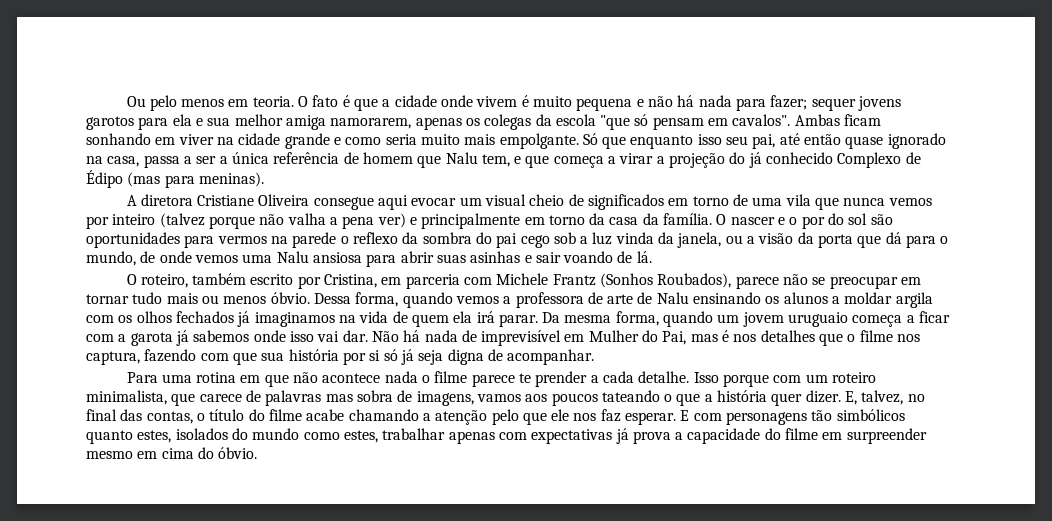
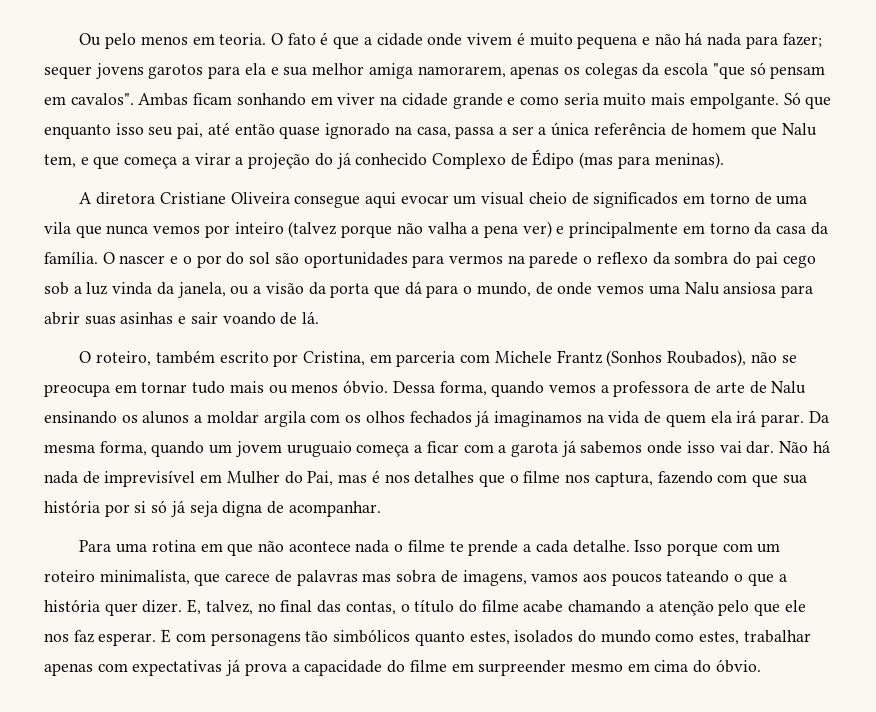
[735,276,779,289] parece -> (747, 358) none
[829,276,898,289] preocupar -> [44,384,110,397] preocupa
[471,371,588,387] parece te prender -> [449,540,519,556] te prende

